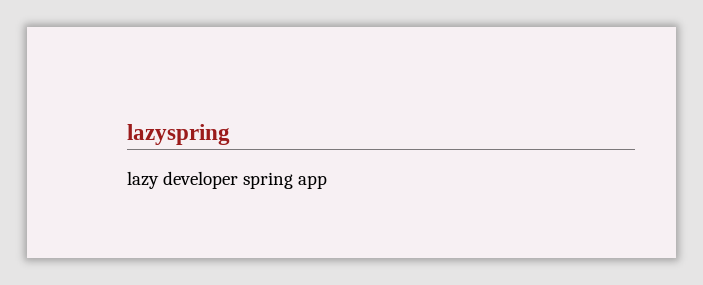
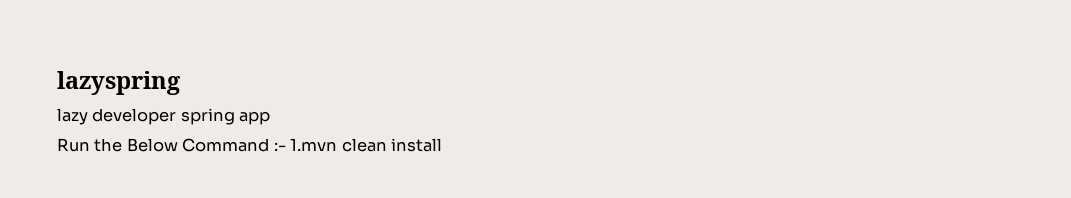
(328, 182) none -> [57,138,443,152] // Run the Below Command :- 1.mvn clean install

